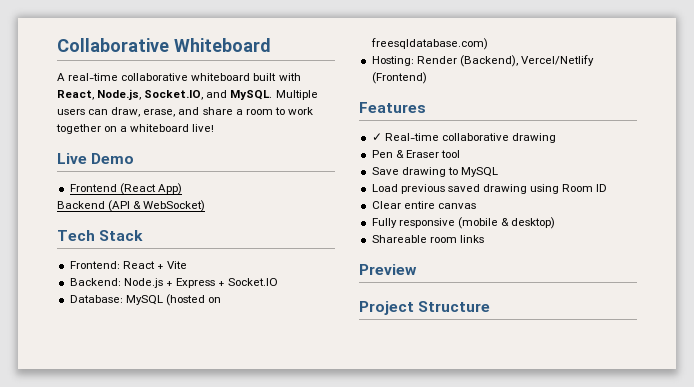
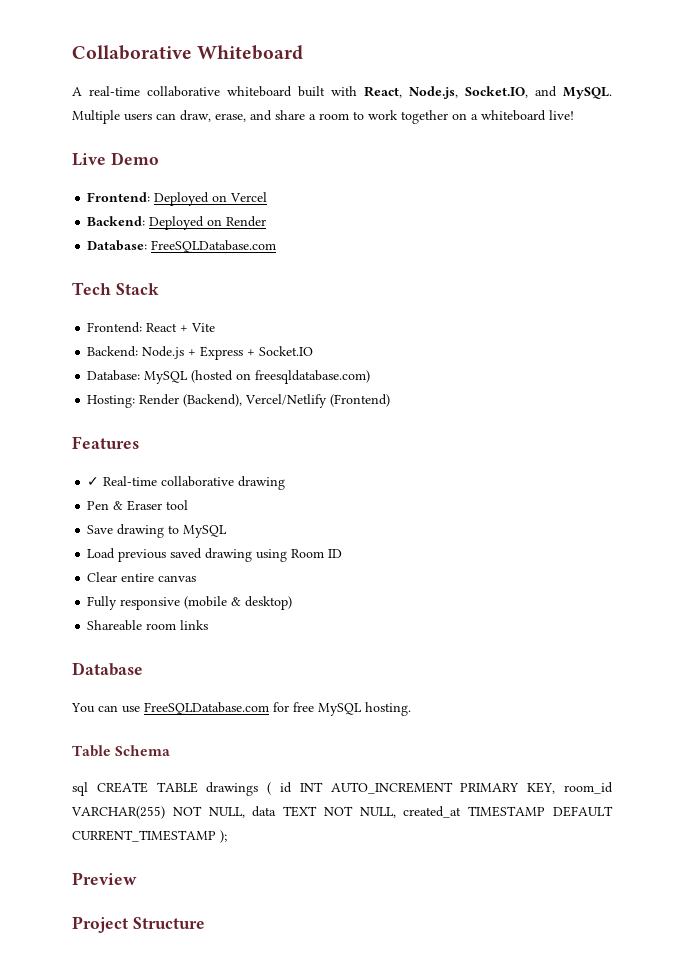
[69,183,182,195] [57,200,206,212] Frontend (React App) // Backend (API & WebSocket) -> [87,192,268,206] [87,216,267,230] [87,240,277,253] Frontend: Deployed on Vercel // Backend: Deployed on Render // Database: FreeSQLDatabase.com
(484, 239) none -> [72,662,143,676] [71,702,411,716] [72,745,171,757] [72,782,613,796] [71,806,613,819] [72,830,227,843] // Database // You can use FreeSQLDatabase.com for free MySQL hosting. // Table Schema // sql CREATE TABLE drawings ( id INT AUTO_INCREMENT PRIMARY KEY, room_id VARCHAR(255) NOT NULL, data TEXT NOT NULL, created_at TIMESTAMP DEFAULT CURRENT_TIMESTAMP );

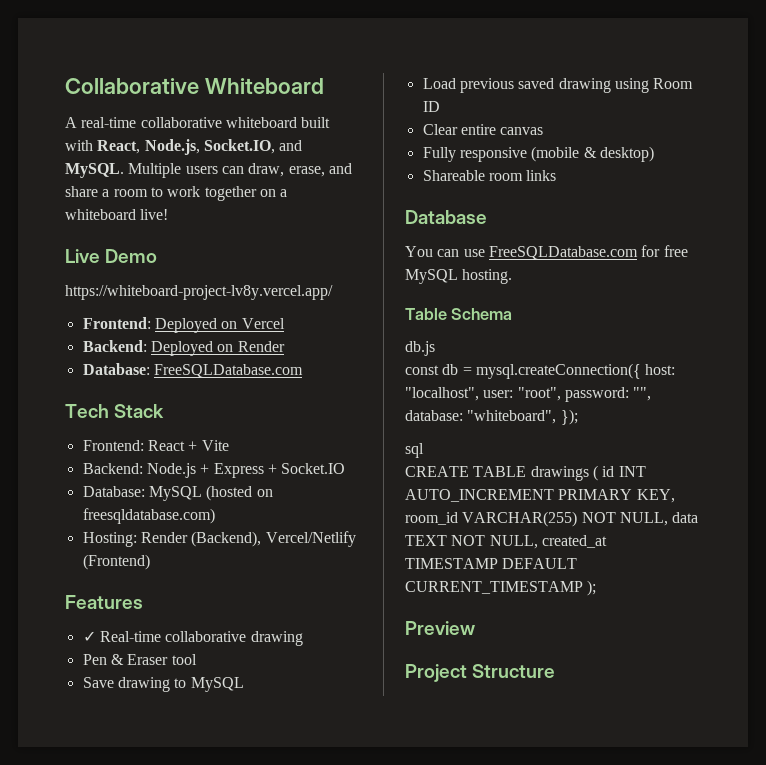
(159, 158) none -> [65,285,333,300] // https://whiteboard-project-lv8y.vercel.app/
(171, 750) none -> [405,341,435,356] [405,363,676,379] [405,387,652,402] [405,409,578,425] // db.js // const db = mysql.createConnection({ host: "localhost", user: "root", password: "", database: "whiteboard", });
(88, 789) none -> (424, 450) //

